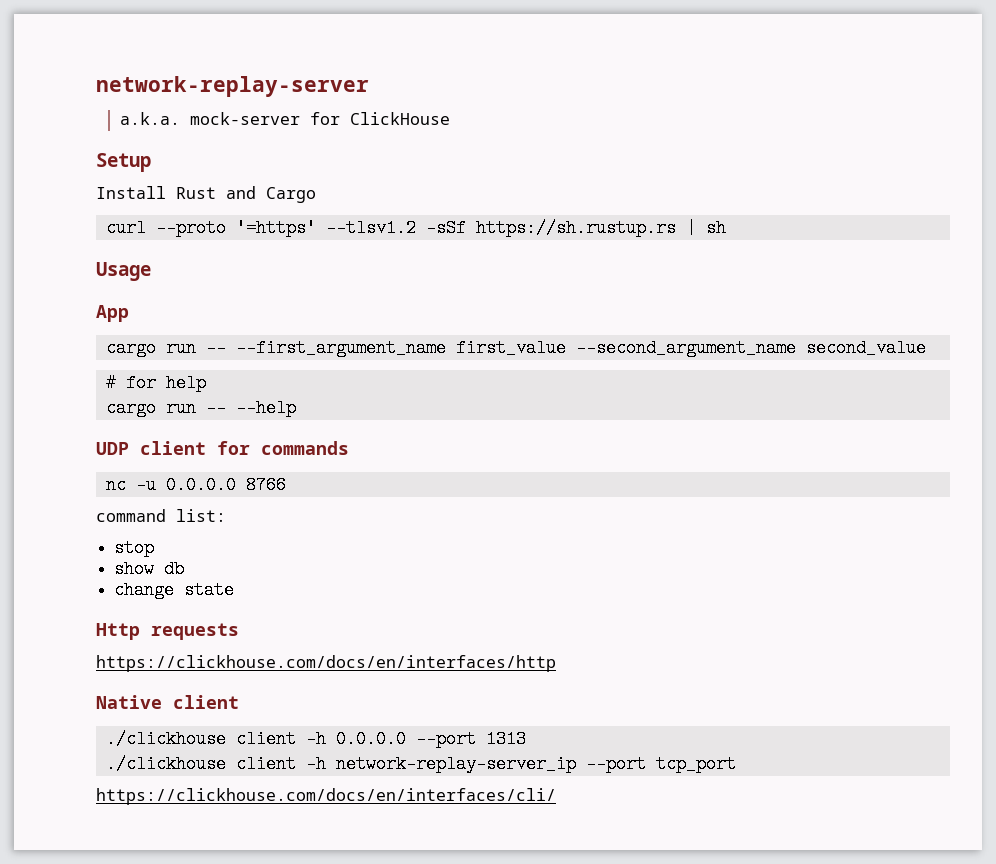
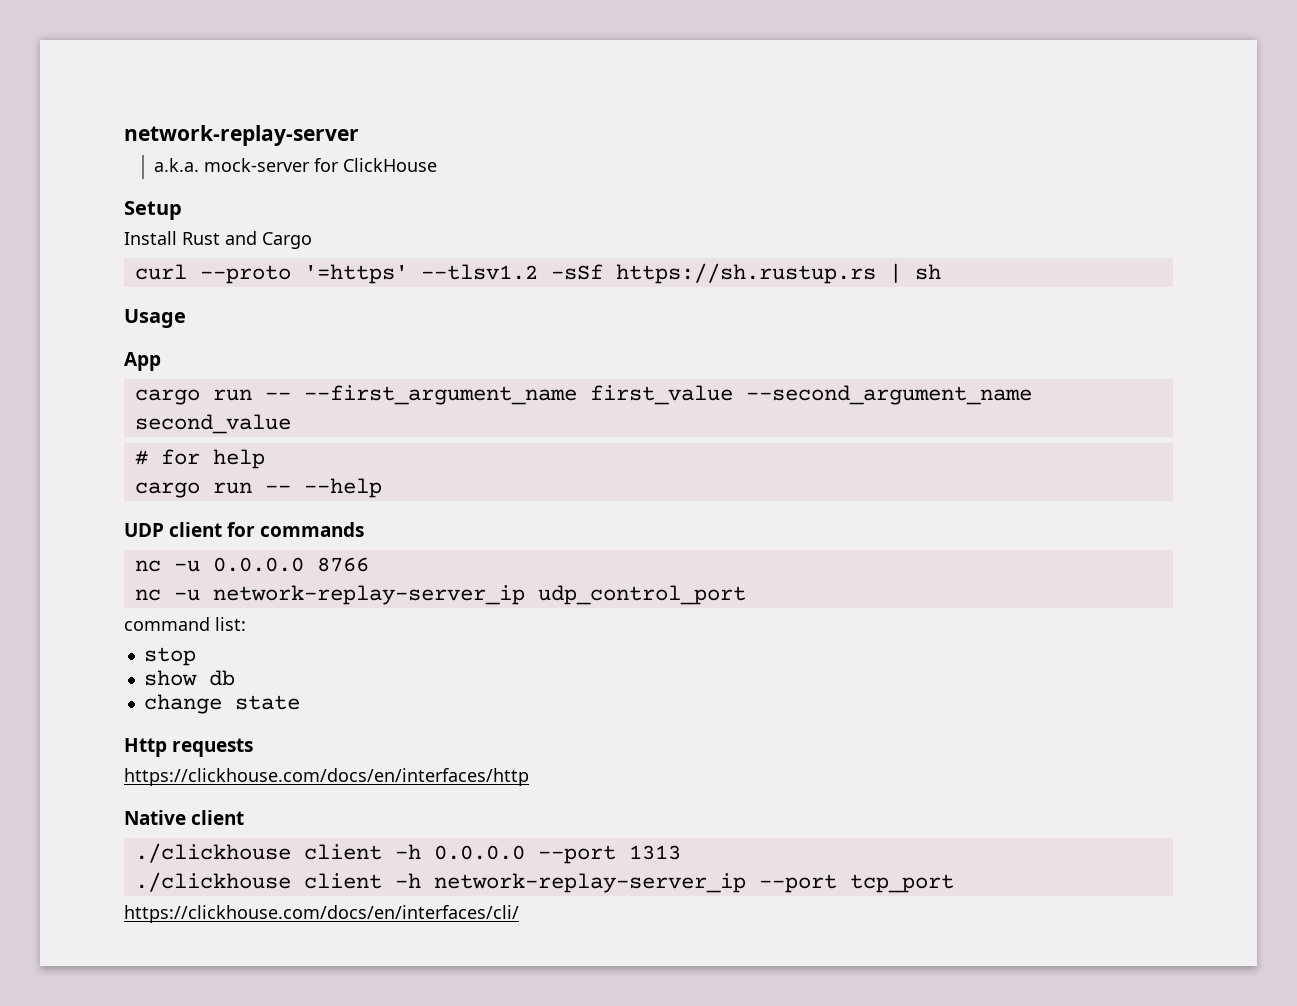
(286, 485) none -> [134,585,746,605] // nc -u network-replay-server_ip udp_control_port

